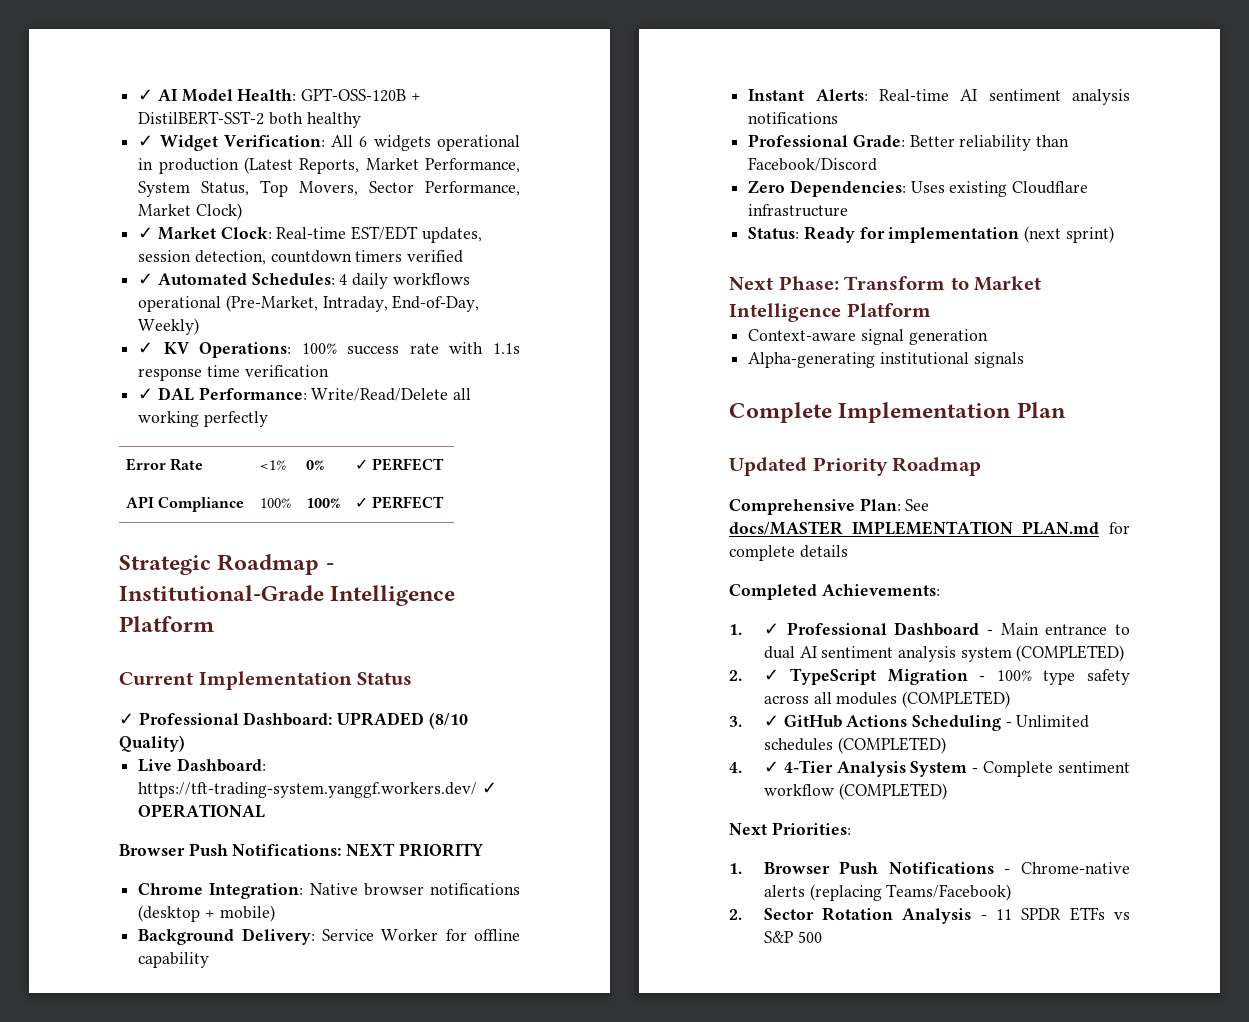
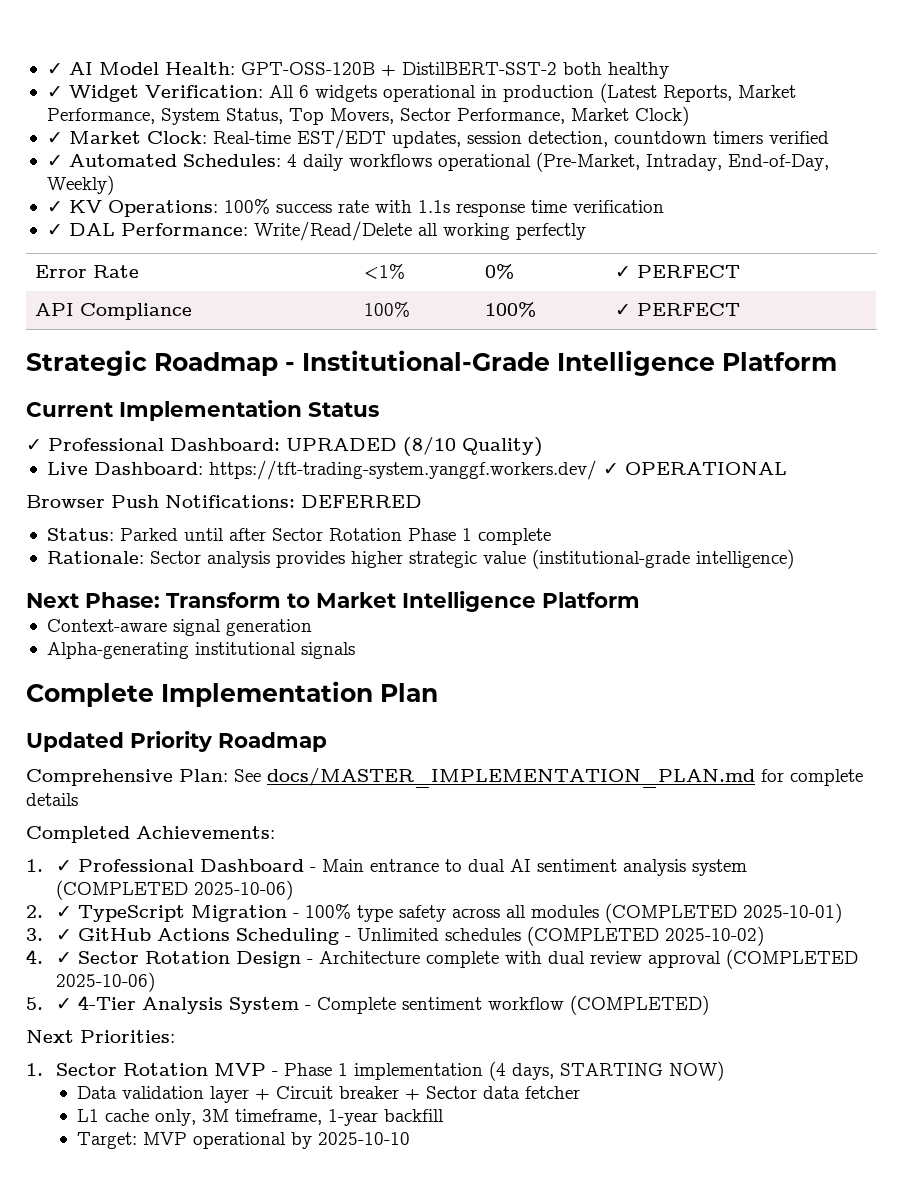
[346,843,483,857] [138,883,520,899] [138,905,275,922] [138,928,520,945] [138,952,210,968] [748,89,1130,105] [748,112,839,124] [748,134,1070,151] [748,157,878,171] [748,180,1089,197] [748,204,849,217] [748,226,1114,243] NEXT PRIORITY // Chrome Integration: Native browser notifications (desktop + mobile) // Background Delivery: Service Worker for offline capability // Instant Alerts: Real-time AI sentiment analysis notifications // Professional Grade: Better reliability than Facebook/Discord // Zero Dependencies: Uses existing Cloudflare infrastructure // Status: Ready for implementation (next sprint) -> [301,495,422,508] [46,528,551,545] [46,549,794,569] DEFERRED // Status: Parked until after Sector Rotation Phase 1 complete // Rationale: Sector analysis provides higher strategic value (institutional-grade intelligence)
[1016,645,1125,662] (COMPLETED) -> [56,880,294,900] (COMPLETED 2025-10-06)
[901,691,1010,708] (COMPLETED) -> [605,903,843,923] (COMPLETED 2025-10-01)
[837,737,946,754] [729,762,742,773] (COMPLETED) // 4. -> [527,926,765,946] [26,949,859,969] [56,972,156,992] [26,997,43,1010] (COMPLETED 2025-10-02) // 4. ✓ Sector Rotation Design - Architecture complete with dual review approval (COMPLETED 2025-10-06) // 5.
[763,861,1130,874] [763,884,1012,901] [729,907,1130,924] [763,931,822,943] Browser Push Notifications - Chrome-native alerts (replacing Teams/Facebook) // 2. Sector Rotation Analysis - 11 SPDR ETFs vs S&P 500 -> [56,1061,725,1081] [77,1086,581,1103] [77,1109,445,1126] [77,1132,411,1149] Sector Rotation MVP - Phase 1 implementation (4 days, STARTING NOW) // Data validation layer + Circuit breaker + Sector data fetcher // L1 cache only, 3M timeframe, 1-year backfill // Target: MVP operational by 2025-10-10

